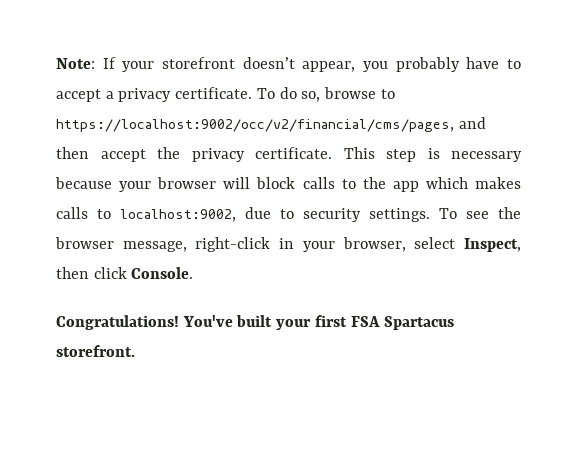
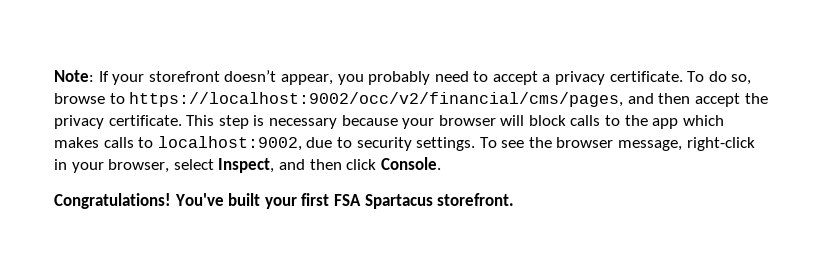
[466,57,500,69] have -> [434,71,469,82] need
(521, 245) none -> [278,159,305,170] and

